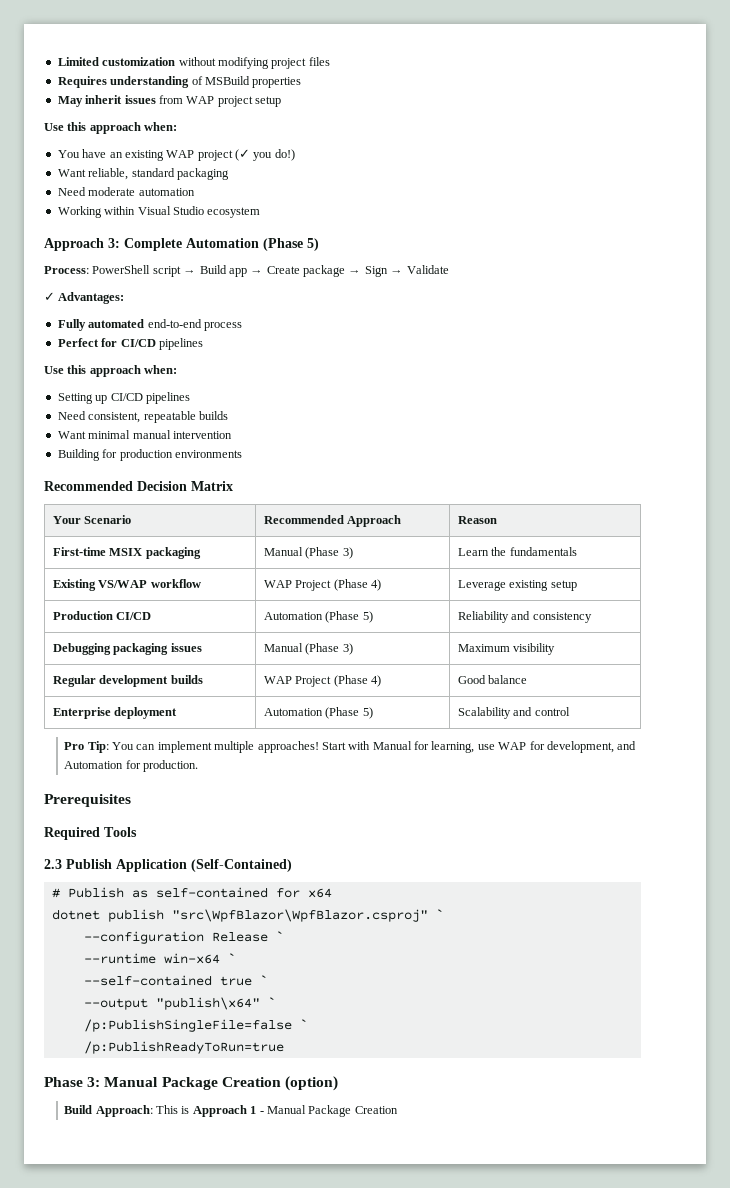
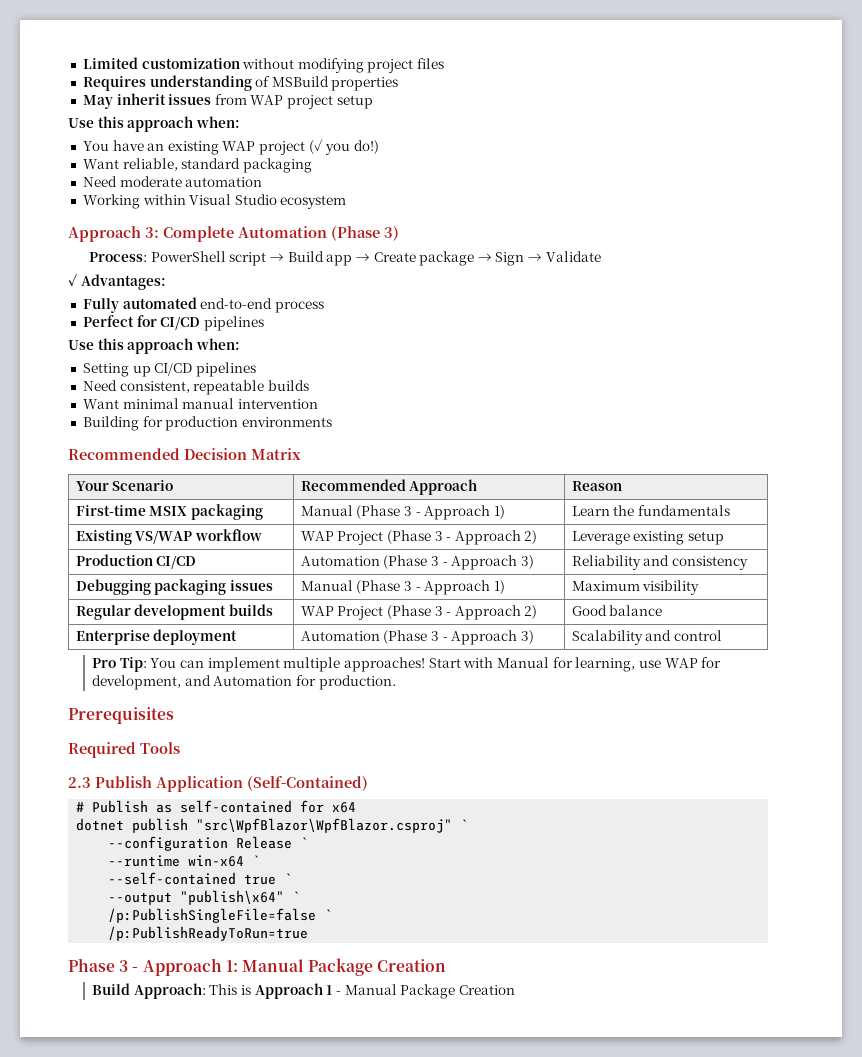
[307,238,319,251] 5) -> [384,226,399,241] 3)
[342,547,353,559] 3) -> [403,505,505,520] 3 - Approach 1)
[371,579,382,591] 4) -> [434,530,538,545] 3 - Approach 2)
[362,611,373,623] 5) -> [430,555,534,570] 3 - Approach 3)
[342,643,353,655] 3) -> [403,580,505,595] 3 - Approach 1)
[371,675,382,687] 4) -> [434,605,538,620] 3 - Approach 2)
[362,707,373,719] 5) -> [430,630,534,645] 3 - Approach 3)
[87,1076,338,1091] 3: Manual Package Creation (option) -> [119,958,447,976] 3 - Approach 1: Manual Package Creation

